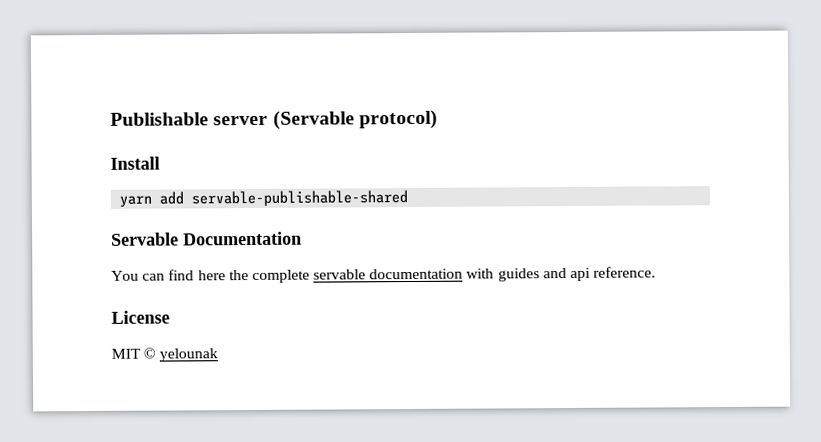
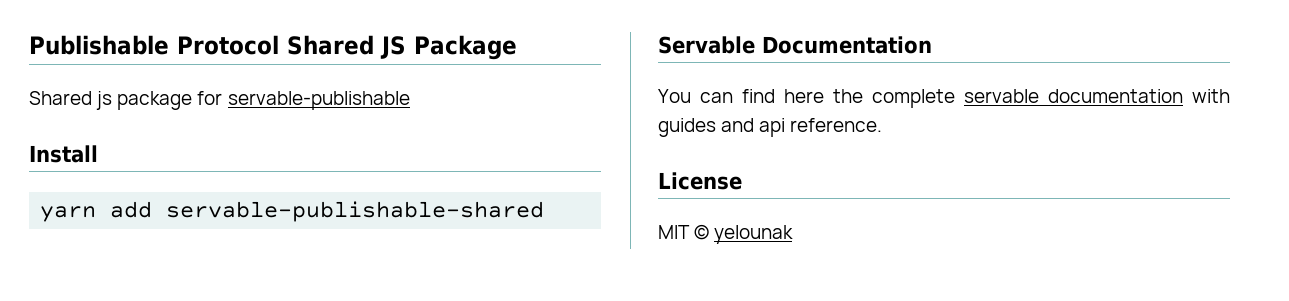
[213,109,438,130] server (Servable protocol) -> [177,35,517,60] [29,91,410,110] Protocol Shared JS Package // Shared js package for servable-publishable

